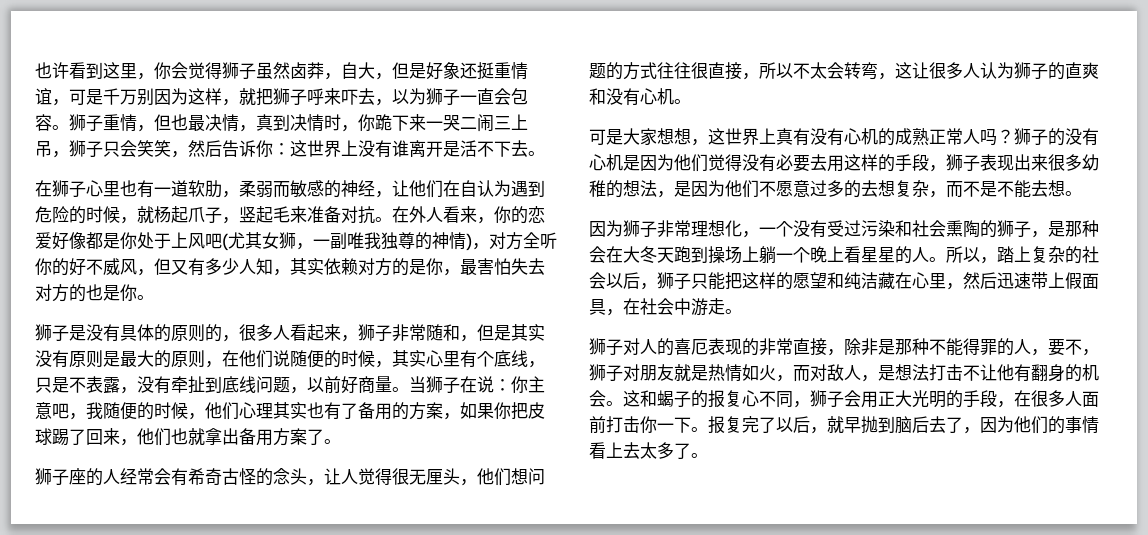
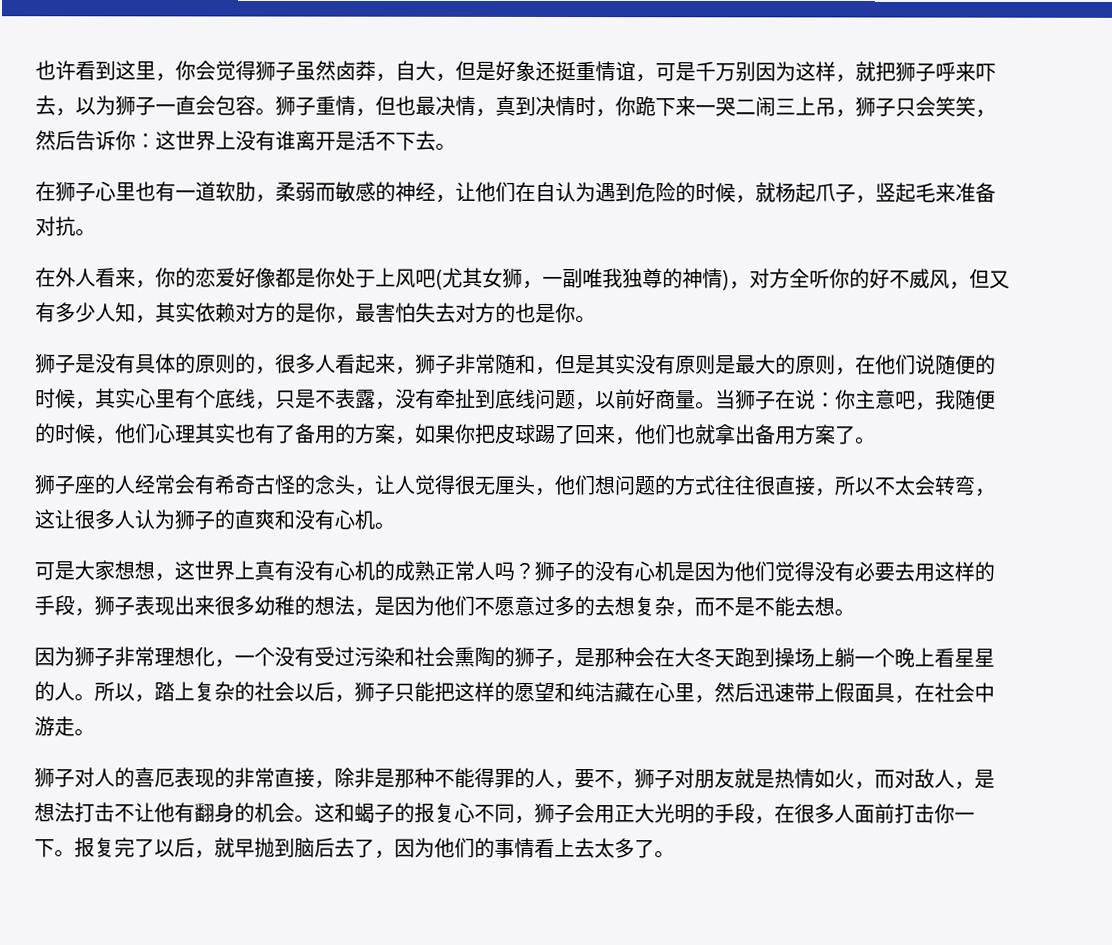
(392, 219) none -> (96, 232) //

